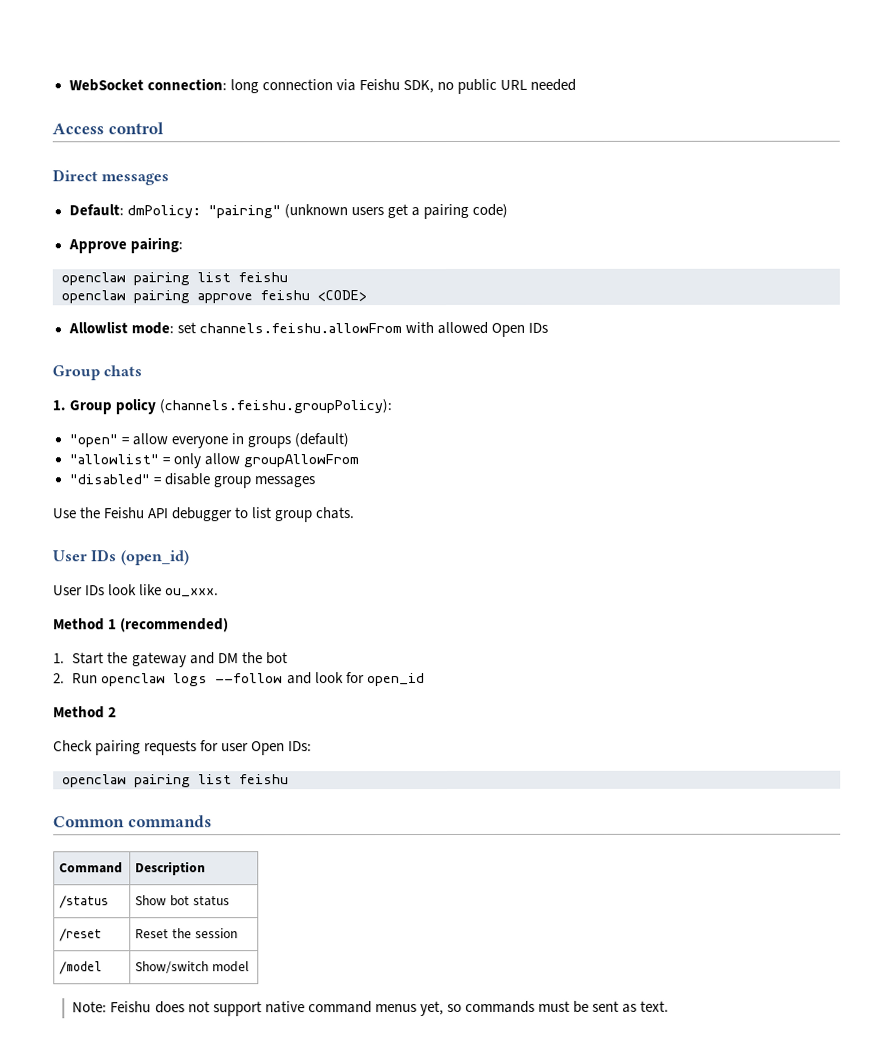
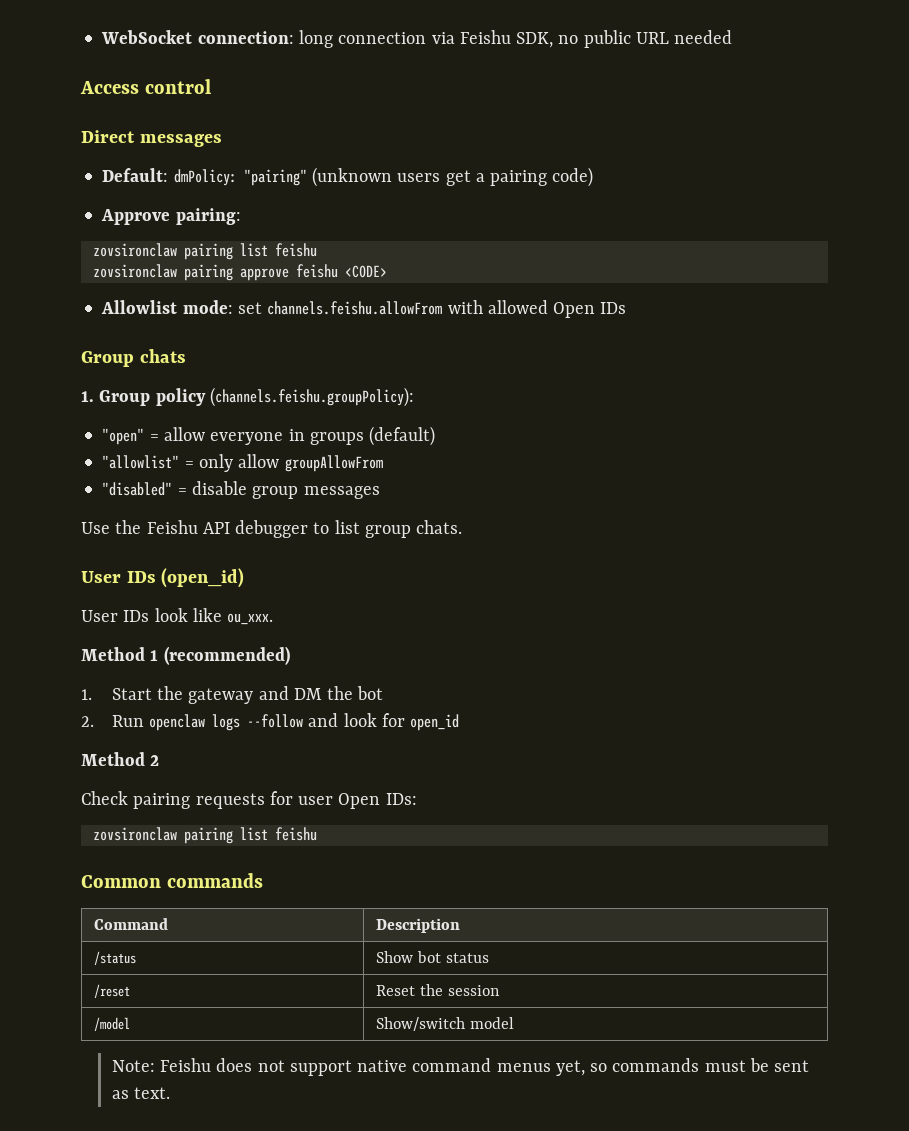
[61,272,288,286] [61,290,126,304] openclaw pairing list feishu // openclaw -> [92,243,317,260] [92,264,177,278] zovsironclaw pairing list feishu // zovsironclaw
[62,774,127,788] openclaw -> [92,827,177,841] zovsironclaw

